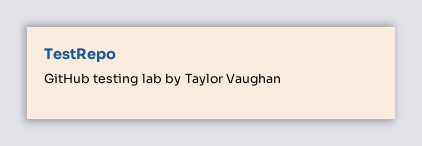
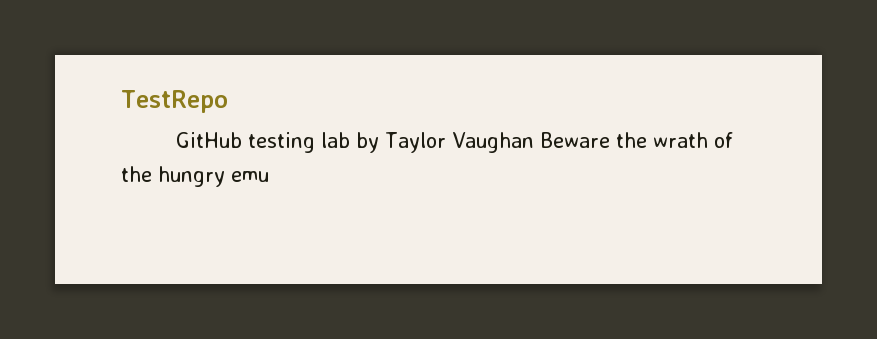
(281, 79) none -> [539,132,733,148] [121,166,269,187] Beware the wrath of the hungry emu

